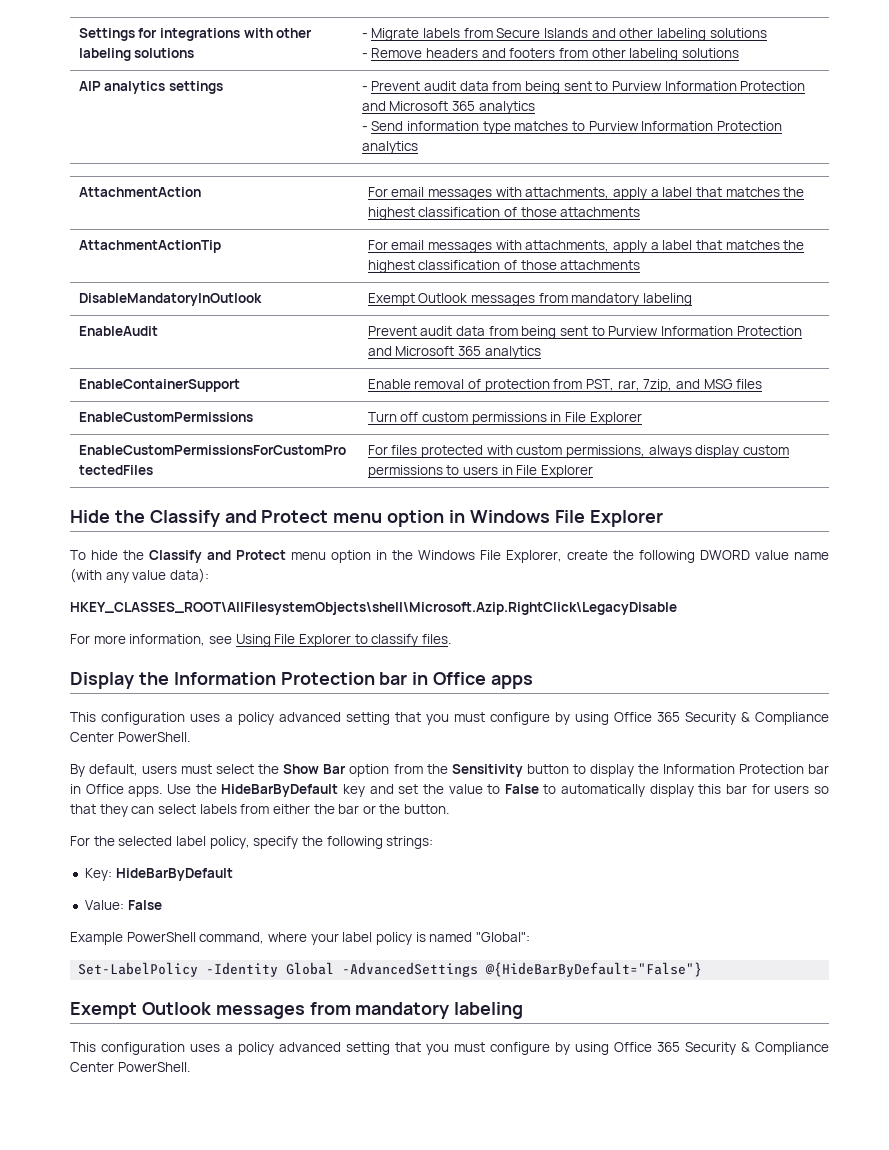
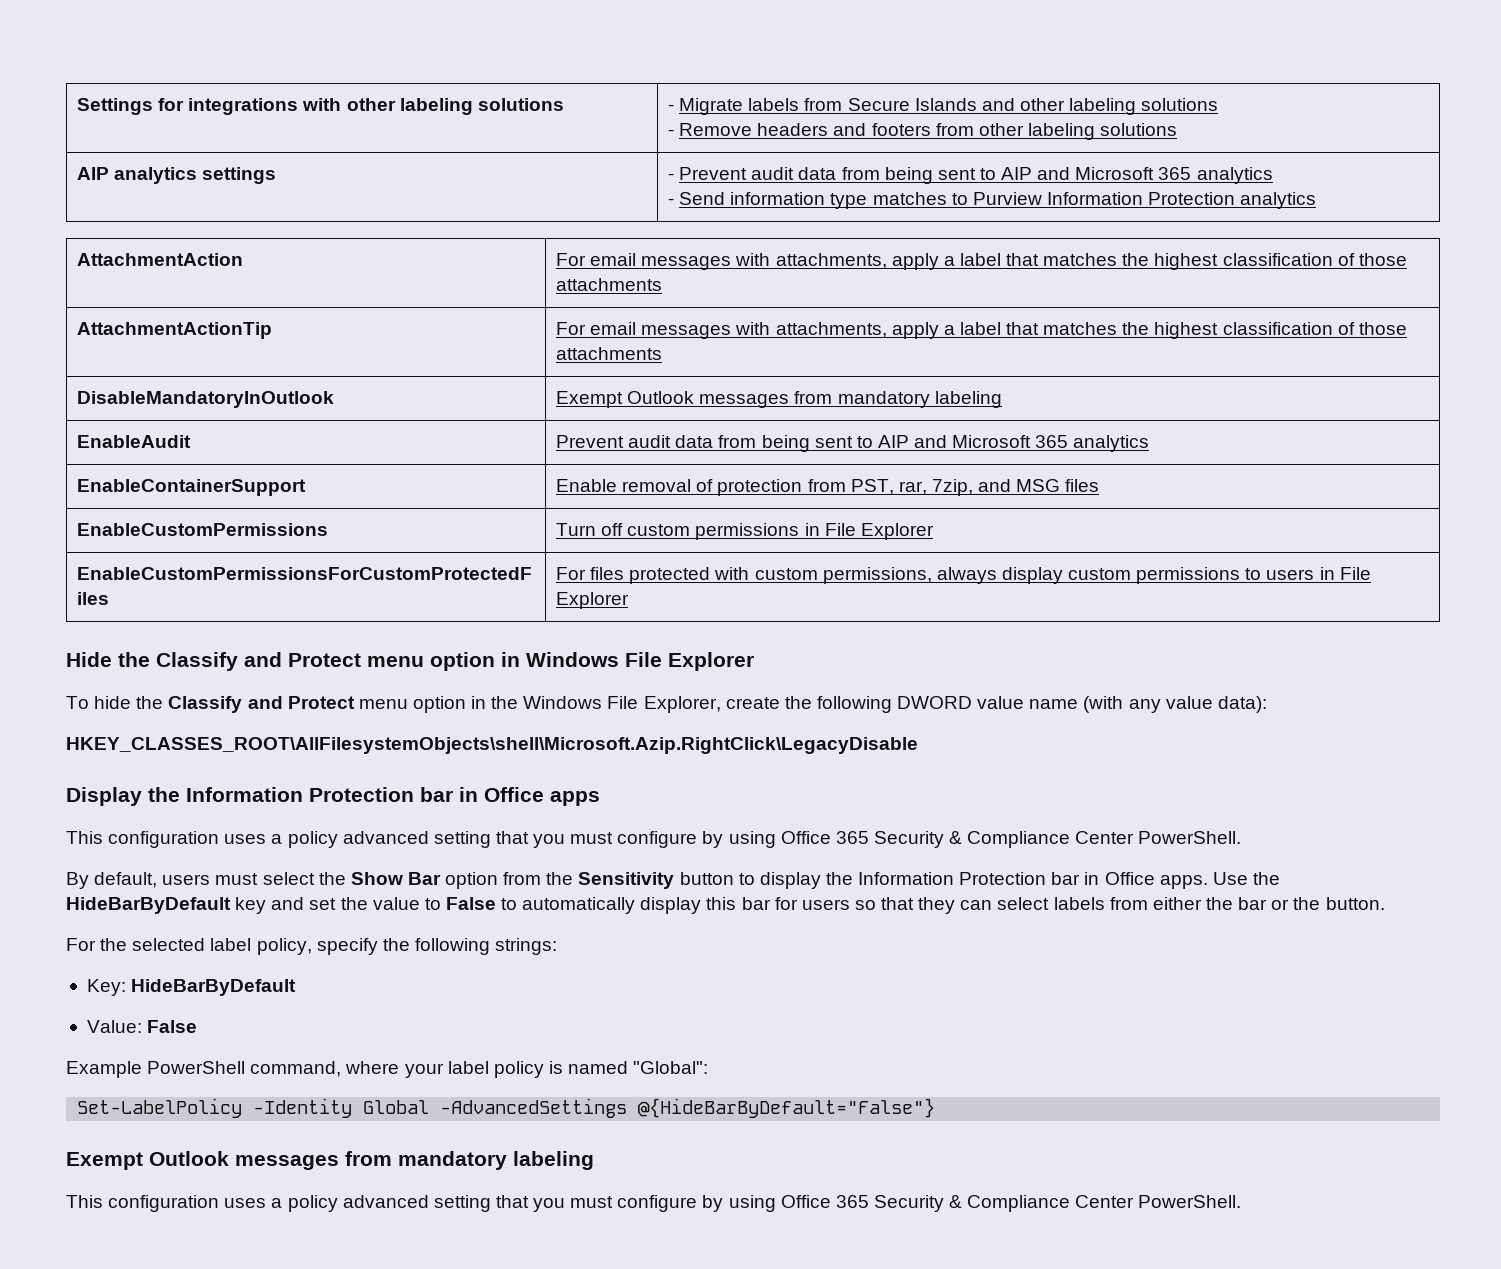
[611,81,806,91] Purview Information Protection -> [1001,167,1033,180] AIP
[608,326,802,336] Purview Information Protection -> [877,435,909,448] AIP
[70,634,451,647] // For more information, see Using File Explorer to classify files. -> (918, 745) none

